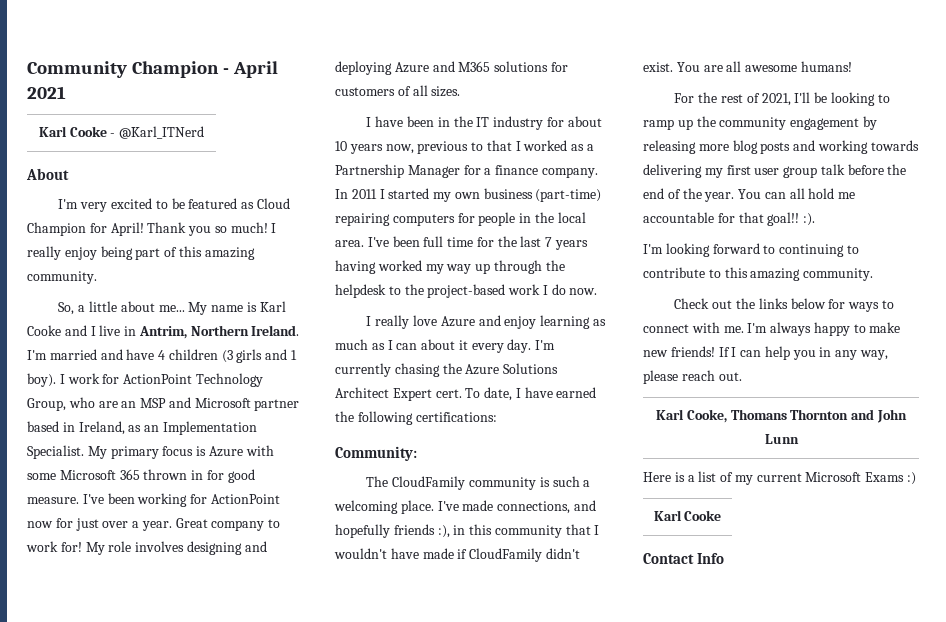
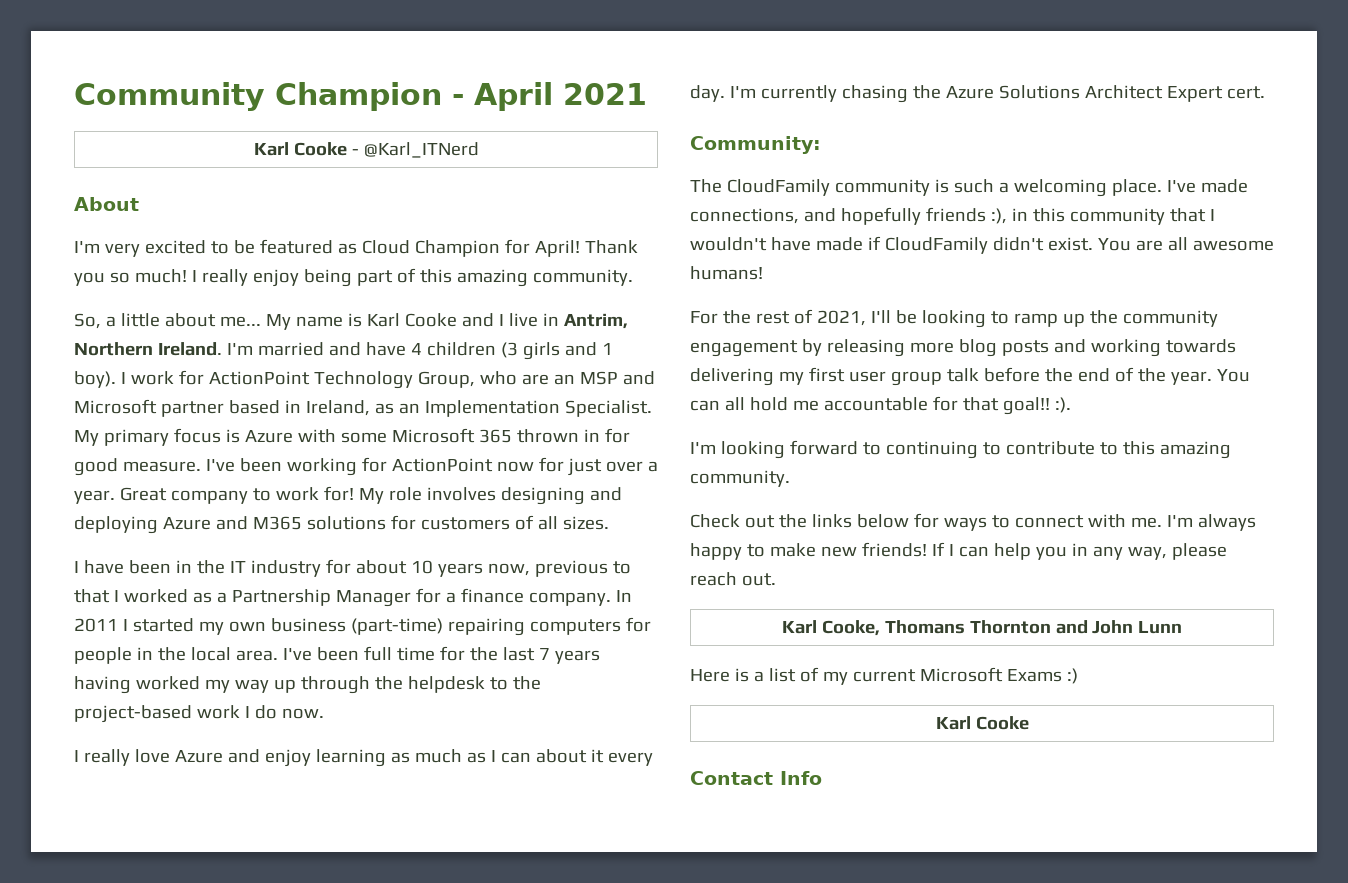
[465,387,597,401] [335,411,497,425] To date, I have earned the following certifications: -> (1265, 92) none

